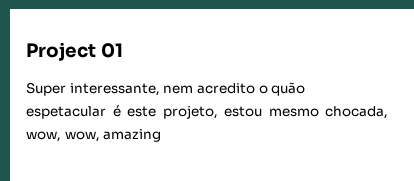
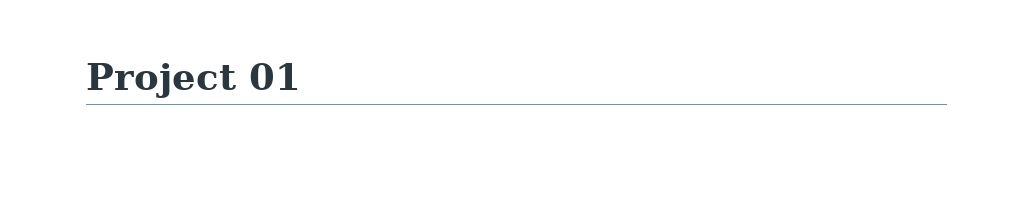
[26,82,306,96] [26,105,388,119] [26,129,162,142] // Super interessante, nem acredito o quão espetacular é este projeto, estou mesmo chocada, wow, wow, amazing -> (301, 76) none

